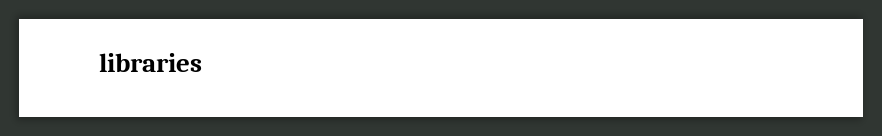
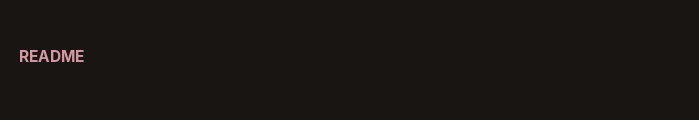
[99,53,202,72] libraries -> [19,50,84,62] README

